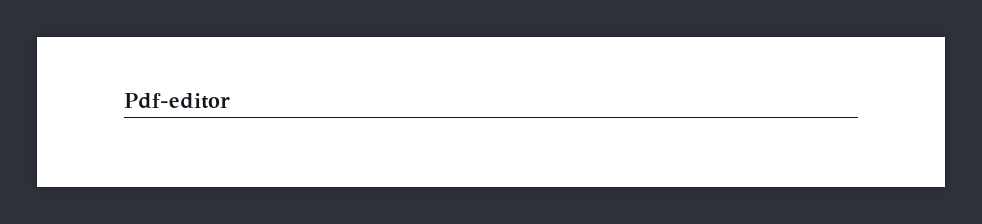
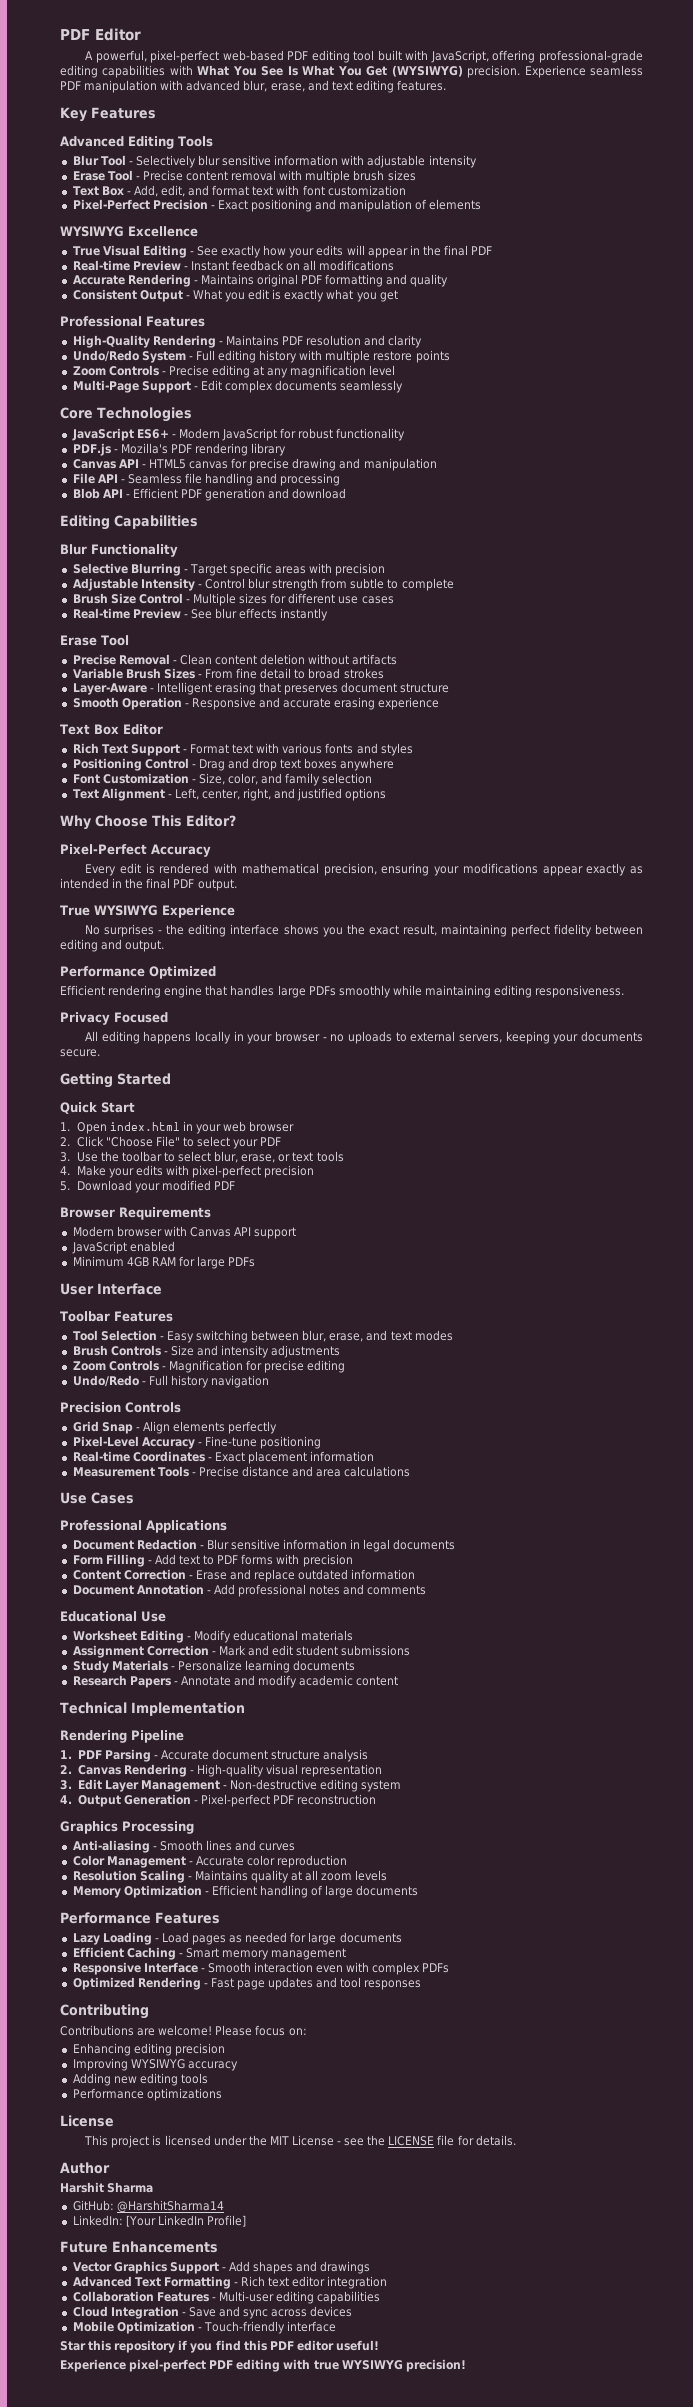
[124,93,230,109] Pdf-editor -> [60,28,141,41] [85,50,644,63] [60,65,644,78] [60,80,446,93] [60,107,156,122] [60,136,213,149] [72,155,477,168] [72,170,416,183] [72,185,406,197] [72,199,482,212] [60,226,198,237] [72,245,493,258] [72,260,395,271] [72,274,449,287] [72,289,398,302] [60,316,205,327] [72,335,423,348] [72,350,450,363] [72,365,396,378] [72,380,404,393] [60,407,192,422] [71,428,406,441] [72,443,287,456] [72,458,437,471] [72,473,341,486] [72,488,347,501] [60,515,198,530] [60,544,178,557] [72,563,386,576] [72,578,454,591] [72,593,394,606] [72,608,329,621] [60,635,129,646] [72,654,398,665] [72,668,384,679] [72,682,450,695] [72,697,440,710] [60,724,163,735] [72,743,413,756] [72,758,395,771] [72,773,373,786] [72,788,387,801] [60,815,236,830] [60,844,211,857] [85,863,644,876] [60,878,237,891] [60,905,235,918] [85,924,643,937] [60,939,165,952] [60,966,216,979] [60,985,625,998] [60,1012,168,1025] [85,1031,643,1044] [60,1049,100,1057] [60,1073,171,1088] [60,1102,135,1114] [60,1121,295,1134] [60,1136,282,1149] [60,1151,344,1163] [60,1165,315,1178] [60,1180,235,1193] [60,1207,211,1220] [72,1226,297,1239] [71,1241,175,1254] [72,1256,256,1269] [60,1283,162,1295] [60,1311,173,1322] [72,1330,453,1343] [72,1345,341,1358] [72,1360,346,1373] [72,1375,270,1388] [60,1402,181,1413] [72,1421,278,1434] [72,1436,322,1449] [72,1451,375,1464] [72,1466,411,1477] [60,1492,134,1504] [60,1520,227,1533] [72,1539,456,1552] [72,1554,353,1567] [72,1569,416,1582] [72,1584,427,1597] [60,1611,166,1622] [72,1630,354,1643] [72,1645,411,1658] [72,1660,356,1673] [72,1675,399,1688] [60,1702,245,1716] [60,1730,184,1743] [60,1749,369,1762] [60,1764,383,1777] [60,1779,402,1792] [60,1794,377,1807] [60,1821,194,1834] [72,1840,296,1853] [72,1855,348,1868] [72,1870,388,1883] [72,1885,419,1898] [60,1912,220,1924] [72,1932,402,1945] [72,1947,347,1960] [72,1962,450,1975] [72,1977,422,1990] [60,2004,149,2019] [60,2025,307,2036] [72,2043,225,2056] [72,2058,238,2071] [72,2073,208,2086] [72,2088,222,2101] [60,2115,114,2127] [84,2135,516,2148] [60,2162,110,2174] [60,2182,154,2193] [72,2200,224,2213] [72,2215,246,2227] [60,2241,218,2253] [72,2261,371,2274] [72,2276,388,2289] [72,2291,381,2304] [72,2306,353,2319] [72,2321,337,2334] [60,2340,379,2353] [60,2359,466,2372] PDF Editor // A powerful, pixel-perfect web-based PDF editing tool built with JavaScript, offering professional-grade editing capabilities with What You See Is What You Get (WYSIWYG) precision. Experience seamless PDF manipulation with advanced blur, erase, and text editing features. // Key Features // Advanced Editing Tools // Blur Tool - Selectively blur sensitive information with adjustable intensity // Erase Tool - Precise content removal with multiple brush sizes // Text Box - Add, edit, and format text with font customization // Pixel-Perfect Precision - Exact positioning and manipulation of elements // WYSIWYG Excellence // True Visual Editing - See exactly how your edits will appear in the final PDF // Real-time Preview - Instant feedback on all modifications // Accurate Rendering - Maintains original PDF formatting and quality // Consistent Output - What you edit is exactly what you get // Professional Features // High-Quality Rendering - Maintains PDF resolution and clarity // Undo/Redo System - Full editing history with multiple restore points // Zoom Controls - Precise editing at any magnification level // Multi-Page Support - Edit complex documents seamlessly // Core Technologies // JavaScript ES6+ - Modern JavaScript for robust functionality // PDF.js - Mozilla's PDF rendering library // Canvas API - HTML5 canvas for precise drawing and manipulation // File API - Seamless file handling and processing // Blob API - Efficient PDF generation and download // Editing Capabilities // Blur Functionality // Selective Blurring - Target specific areas with precision // Adjustable Intensity - Control blur strength from subtle to complete // Brush Size Control - Multiple sizes for different use cases // Real-time Preview - See blur effects instantly // Erase Tool // Precise Removal - Clean content deletion without artifacts // Variable Brush Sizes - From fine detail to broad strokes // Layer-Aware - Intelligent erasing that preserves document structure // Smooth Operation - Responsive and accurate erasing experience // Text Box Editor // Rich Text Support - Format text with various fonts and styles // Positioning Control - Drag and drop text boxes anywhere // Font Customization - Size, color, and family selection // Text Alignment - Left, center, right, and justified options // Why Choose This Editor? // Pixel-Perfect Accuracy // Every edit is rendered with mathematical precision, ensuring your modifications appear exactly as intended in the final PDF output. // True WYSIWYG Experience // No surprises - the editing interface shows you the exact result, maintaining perfect fidelity between editing and output. // Performance Optimized // Efficient rendering engine that handles large PDFs smoothly while maintaining editing responsiveness. // Privacy Focused // All editing happens locally in your browser - no uploads to external servers, keeping your documents secure. // Getting Started // Quick Start // 1. Open index.html in your web browser // 2. Click "Choose File" to select your PDF // 3. Use the toolbar to select blur, erase, or text tools // 4. Make your edits with pixel-perfect precision // 5. Download your modified PDF // Browser Requirements // Modern browser with Canvas API support // JavaScript enabled // Minimum 4GB RAM for large PDFs // User Interface // Toolbar Features // Tool Selection - Easy switching between blur, erase, and text modes // Brush Controls - Size and intensity adjustments // Zoom Controls - Magnification for precise editing // Undo/Redo - Full history navigation // Precision Controls // Grid Snap - Align elements perfectly // Pixel-Level Accuracy - Fine-tune positioning // Real-time Coordinates - Exact placement information // Measurement Tools - Precise distance and area calculations // Use Cases // Professional Applications // Document Redaction - Blur sensitive information in legal documents // Form Filling - Add text to PDF forms with precision // Content Correction - Erase and replace outdated information // Document Annotation - Add professional notes and comments // Educational Use // Worksheet Editing - Modify educational materials // Assignment Correction - Mark and edit student submissions // Study Materials - Personalize learning documents // Research Papers - Annotate and modify academic content // Technical Implementation // Rendering Pipeline // 1. PDF Parsing - Accurate document structure analysis // 2. Canvas Rendering - High-quality visual representation // 3. Edit Layer Management - Non-destructive editing system // 4. Output Generation - Pixel-perfect PDF reconstruction // Graphics Processing // Anti-aliasing - Smooth lines and curves // Color Management - Accurate color reproduction // Resolution Scaling - Maintains quality at all zoom levels // Memory Optimization - Efficient handling of large documents // Performance Features // Lazy Loading - Load pages as needed for large documents // Efficient Caching - Smart memory management // Responsive Interface - Smooth interaction even with complex PDFs // Optimized Rendering - Fast page updates and tool responses // Contributing // Contributions are welcome! Please focus on: // Enhancing editing precision // Improving WYSIWYG accuracy // Adding new editing tools // Performance optimizations // License // This project is licensed under the MIT License - see the LICENSE file for details. // Author // Harshit Sharma // GitHub: @HarshitSharma14 // LinkedIn: [Your LinkedIn Profile] // Future Enhancements // Vector Graphics Support - Add shapes and drawings // Advanced Text Formatting - Rich text editor integration // Collaboration Features - Multi-user editing capabilities // Cloud Integration - Save and sync across devices // Mobile Optimization - Touch-friendly interface // Star this repository if you find this PDF editor useful! // Experience pixel-perfect PDF editing with true WYSIWYG precision!

